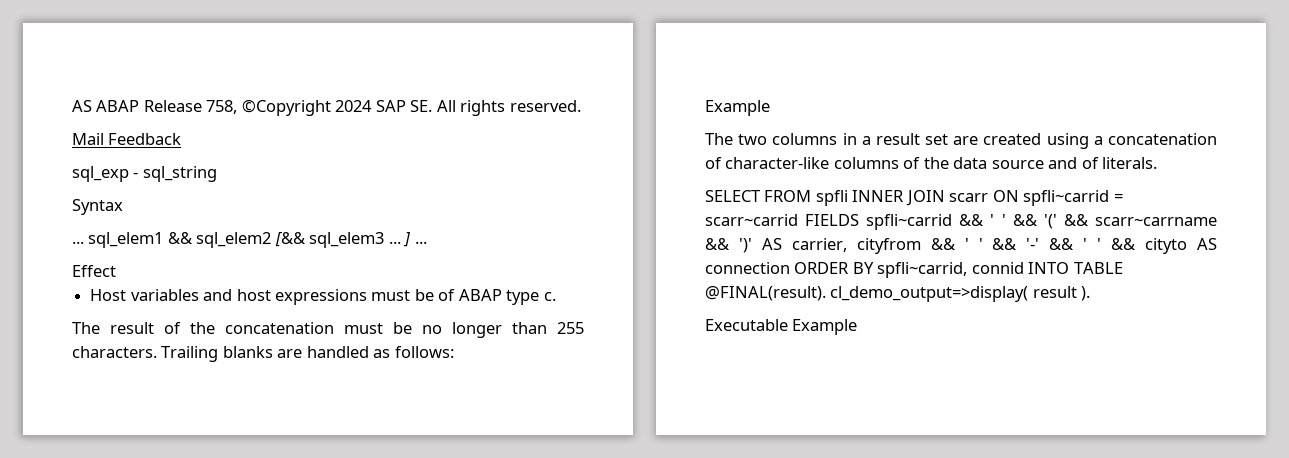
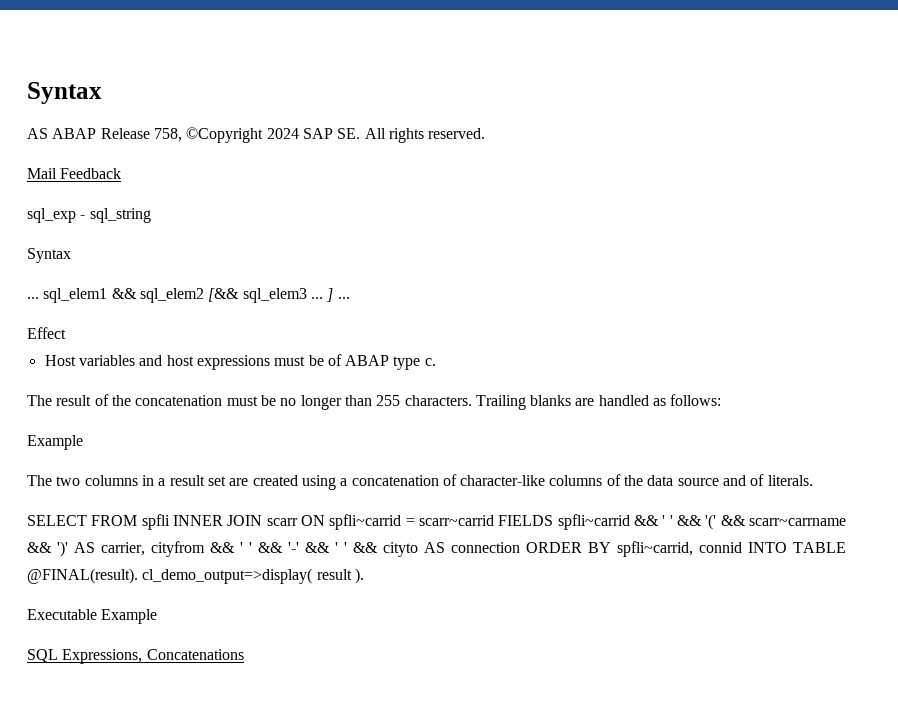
(72, 106) none -> [27,82,102,104] Syntax //
(858, 327) none -> [27,649,244,664] // SQL Expressions, Concatenations

